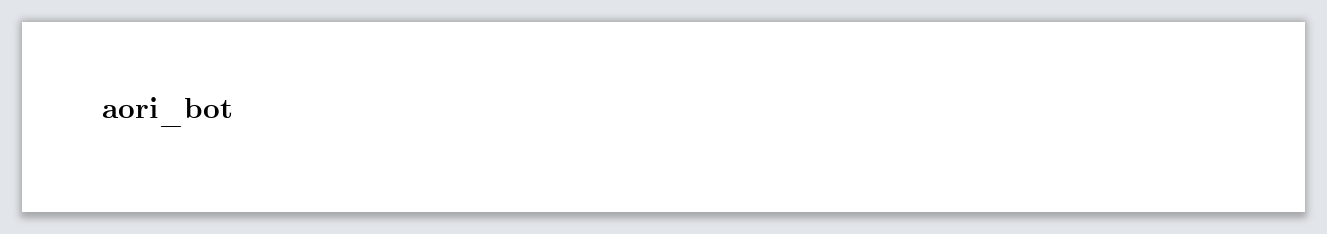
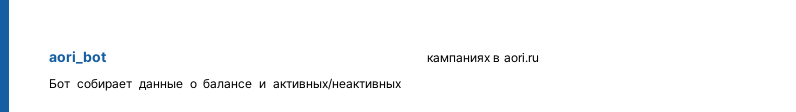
(233, 112) none -> [49,78,402,91] [427,52,539,63] // Бот собирает данные о балансе и активных/неактивных кампаниях в aori.ru

